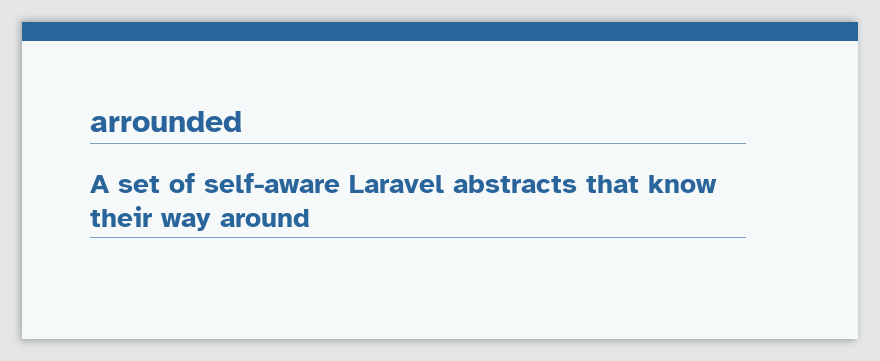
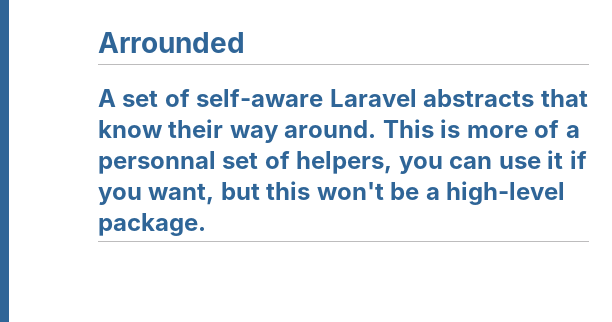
[90,111,242,132] arrounded -> [98,32,245,53] Arrounded
[220,209,310,227] around -> [284,119,580,138] [98,150,587,174] [98,181,566,205] [98,213,206,236] around. This is more of a personnal set of helpers, you can use it if you want, but this won't be a high-level package.

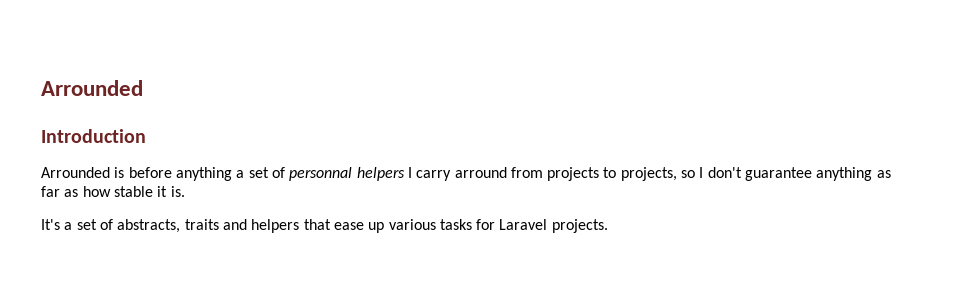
[98,89,588,107] [98,119,580,143] [98,150,587,174] [98,181,566,205] [98,213,206,236] A set of self-aware Laravel abstracts that know their way around. This is more of a personnal set of helpers, you can use it if you want, but this won't be a high-level package. -> [41,129,146,143] [41,167,891,181] [41,186,185,197] [41,219,608,233] Introduction // Arrounded is before anything a set of personnal helpers I carry arround from projects to projects, so I don't guarantee anything as far as how stable it is. // It's a set of abstracts, traits and helpers that ease up various tasks for Laravel projects.

